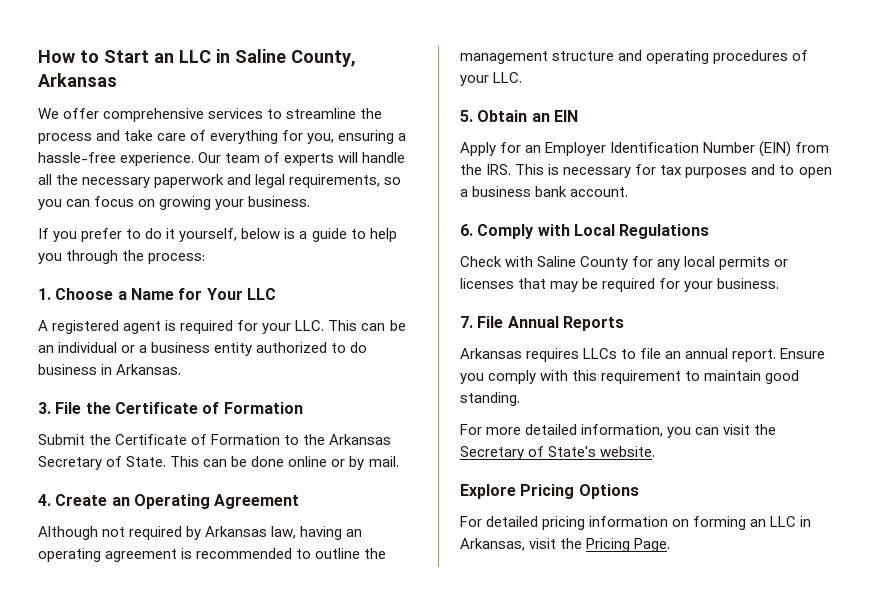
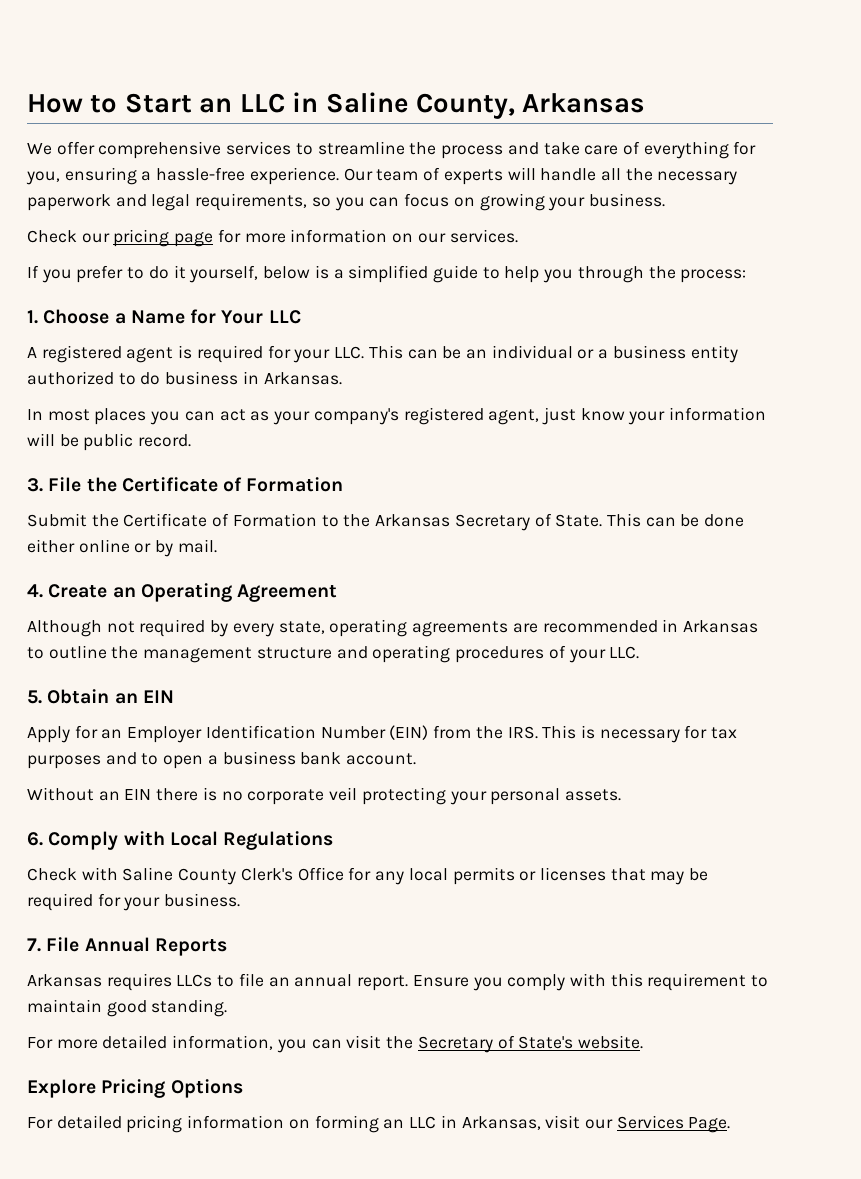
(311, 201) none -> [27,229,518,247] // Check our pricing page for more information on our services.
(308, 235) none -> [348,265,429,283] simplified
(182, 369) none -> [27,407,767,425] [27,433,192,451] // In most places you can act as your company's registered agent, just know your information will be public record.
(285, 461) none -> [27,539,75,553] either
[205,526,363,540] [38,548,293,562] Arkansas law, having an operating agreement is recommended -> [232,619,758,637] every state, operating agreements are recommended in Arkansas
(629, 192) none -> [27,787,621,805] // Without an EIN there is no corporate veil protecting your personal assets.
(629, 263) none -> [240,867,344,881] Clerk's Office
[560,538,631,552] the Pricing -> [584,1115,684,1129] our Services

